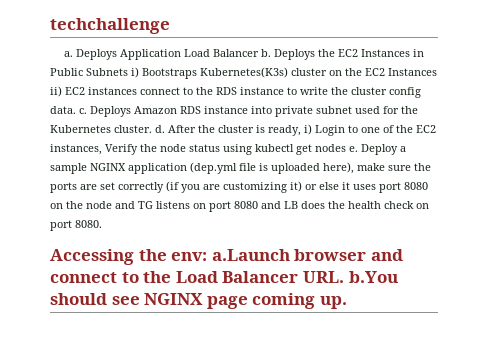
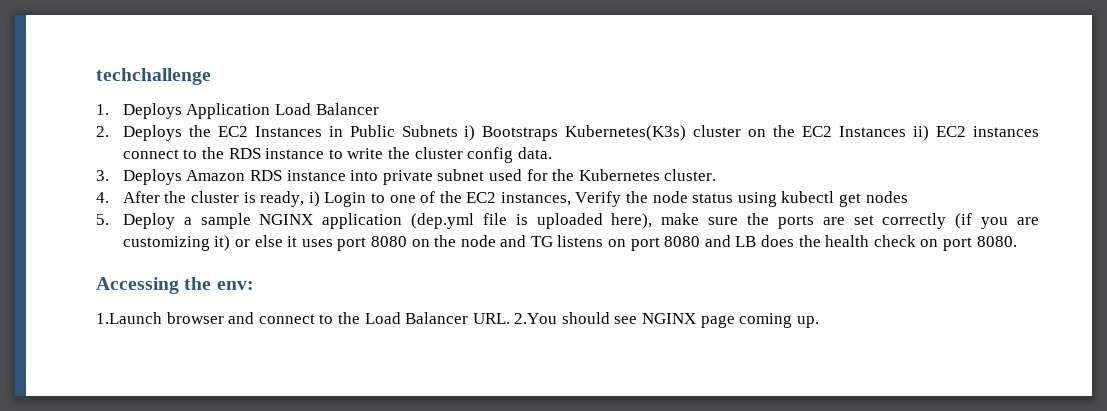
[64,51,74,57] a. -> [96,104,109,115] 1.
[261,49,272,57] b. -> [96,126,109,137] // 2.
[79,108,87,114] c. -> [96,170,109,181] // 3.
[155,125,165,133] d. -> [96,192,109,203] // 4.
[349,146,358,152] e. -> [96,214,109,225] // 5.
[211,249,290,261] a.Launch -> [96,312,162,324] // 1.Launch
[348,271,398,283] b.You -> [514,313,558,324] 2.You

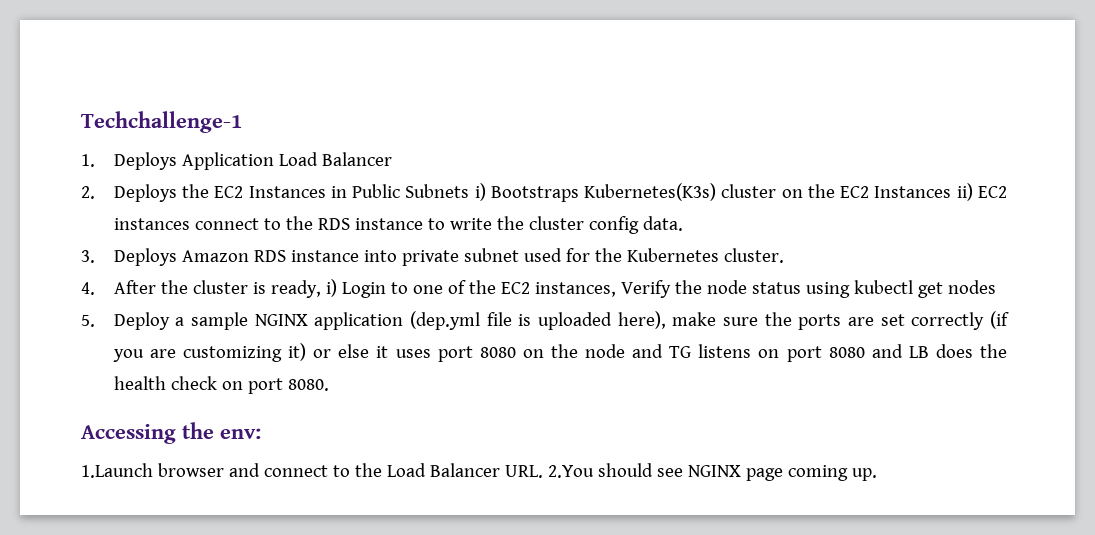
[96,68,211,85] techchallenge -> [81,111,242,133] Techchallenge-1

